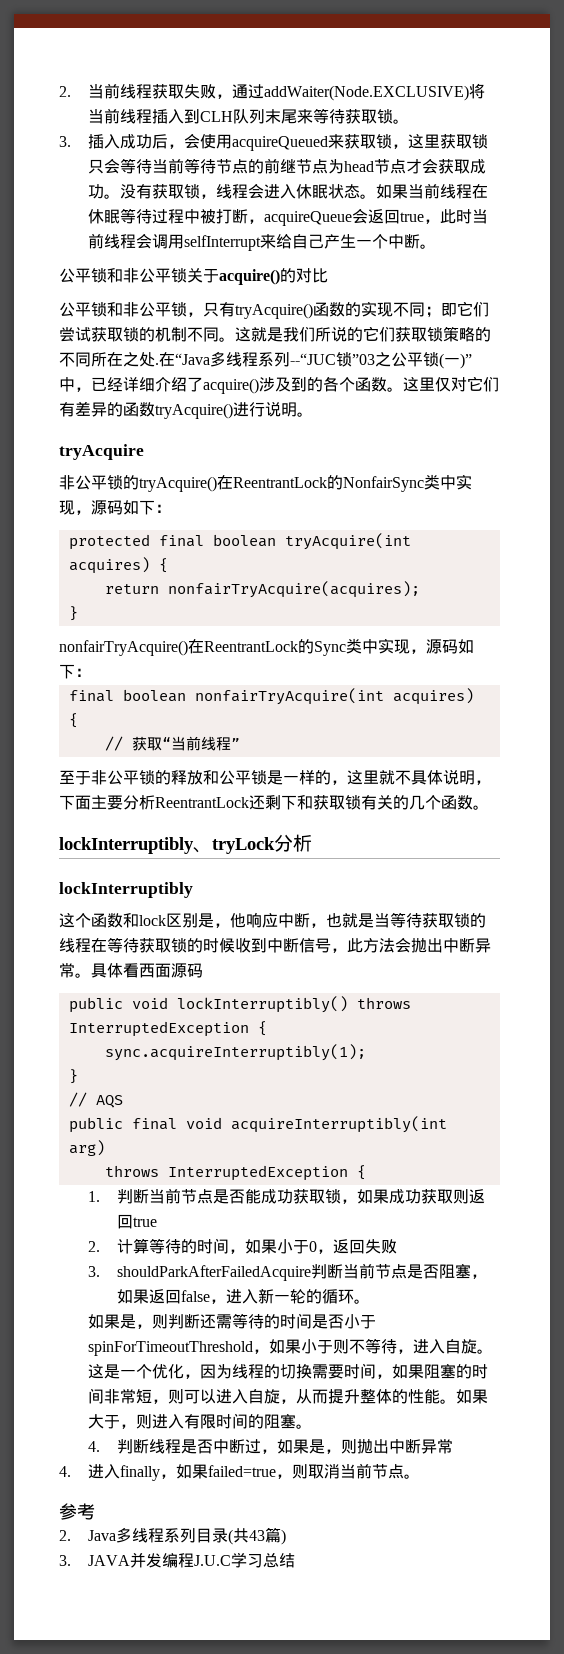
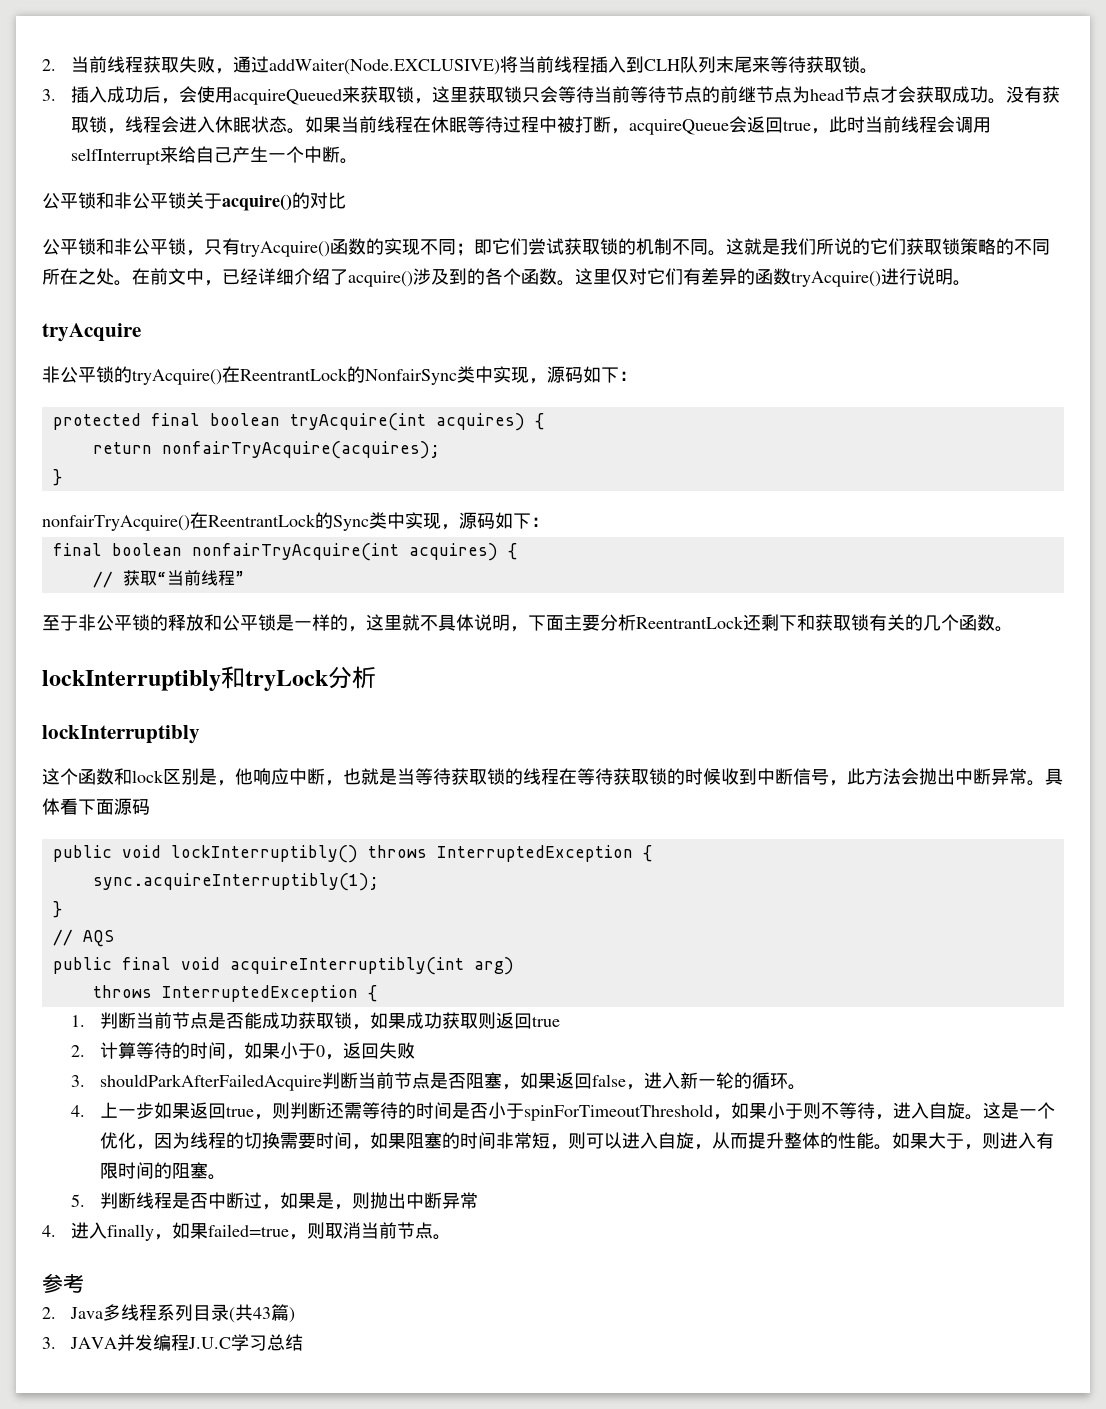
[155,351,472,369] .在“Java多线程系列--“JUC锁”03之公平锁(一)” -> [114,268,186,286] 。在前文
[193,847,212,853] 、 -> [221,666,245,689] 和
[139,963,155,978] 西 -> [78,799,96,815] 下
[87,1314,136,1329] 如果是 -> [70,1102,254,1119] 4.上一步如果返回true
[87,1441,100,1452] 4. -> [70,1194,85,1207] 5.

